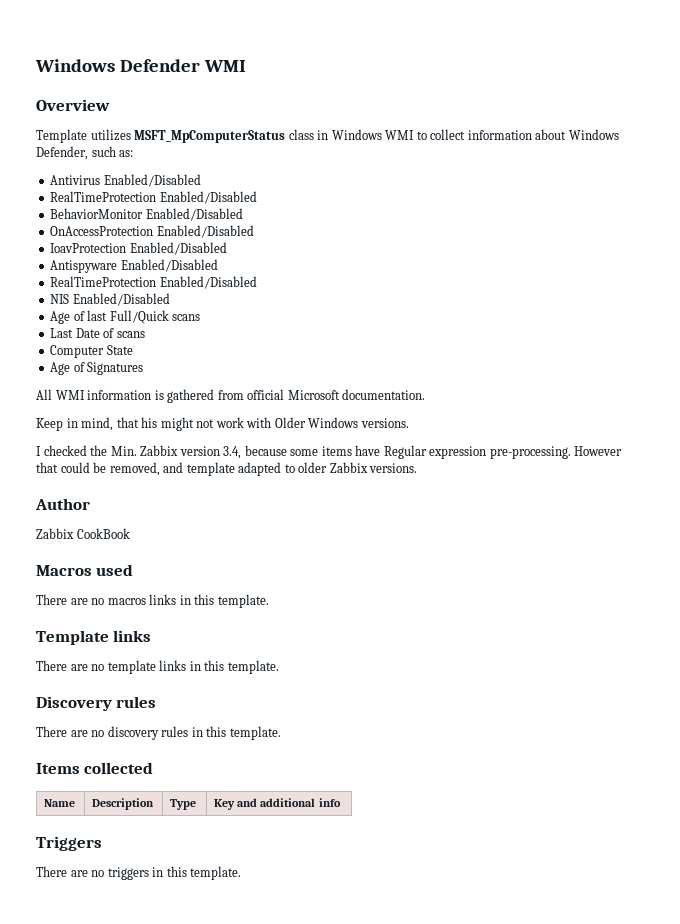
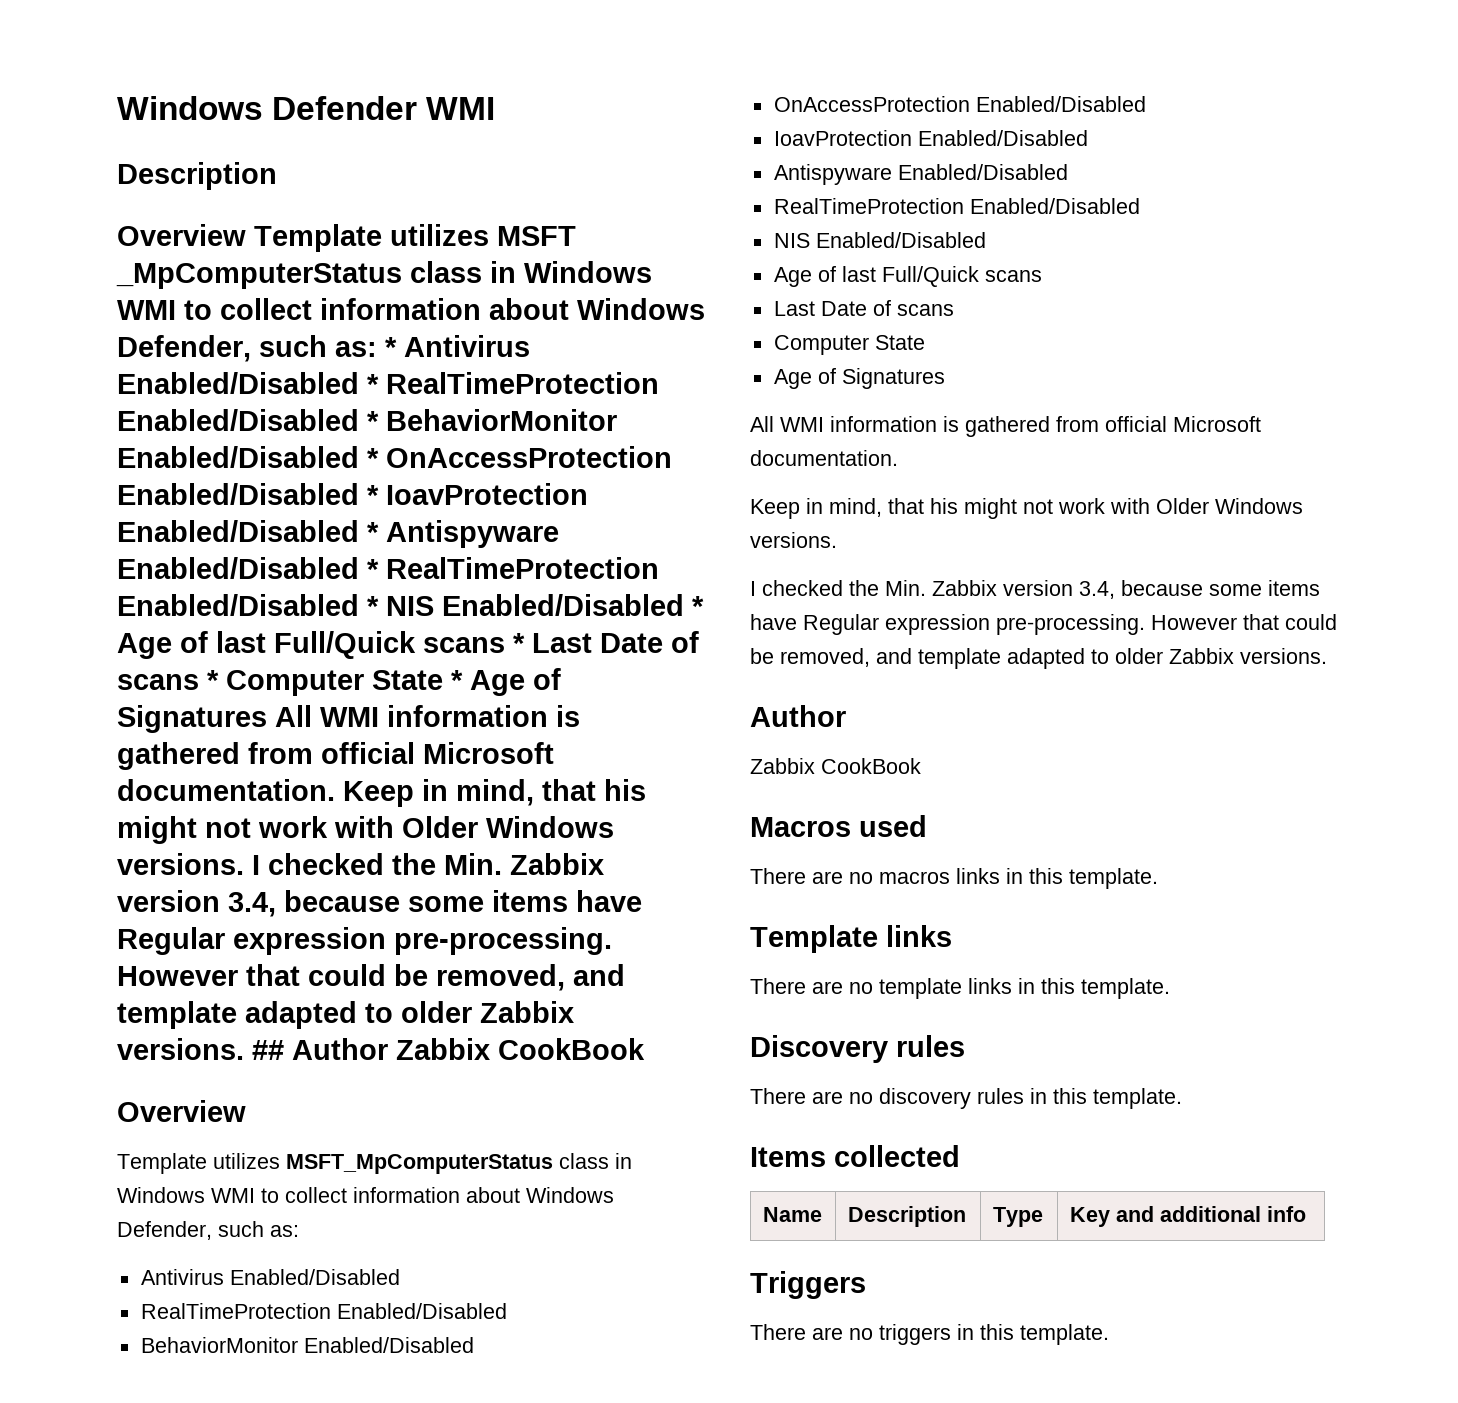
(246, 66) none -> [117,162,277,190] [117,224,576,252] [116,261,652,289] [117,298,705,320] [117,335,530,362] [117,372,659,394] [117,409,617,431] [117,446,672,468] [117,483,588,505] [117,520,559,548] [117,557,659,579] [117,594,704,616] [117,631,699,659] [117,668,561,696] [117,705,580,733] [117,742,554,770] [117,779,646,807] [117,816,614,844] [117,853,604,875] [117,890,642,917] [117,927,612,955] [117,964,625,991] [117,1001,574,1029] [117,1038,645,1060] // Description // Overview Template utilizes MSFT _MpComputerStatus class in Windows WMI to collect information about Windows Defender, such as: * Antivirus Enabled/Disabled * RealTimeProtection Enabled/Disabled * BehaviorMonitor Enabled/Disabled * OnAccessProtection Enabled/Disabled * IoavProtection Enabled/Disabled * Antispyware Enabled/Disabled * RealTimeProtection Enabled/Disabled * NIS Enabled/Disabled * Age of last Full/Quick scans * Last Date of scans * Computer State * Age of Signatures All WMI information is gathered from official Microsoft documentation. Keep in mind, that his might not work with Older Windows versions. I checked the Min. Zabbix version 3.4, because some items have Regular expression pre-processing. However that could be removed, and template adapted to older Zabbix versions. ## Author Zabbix CookBook

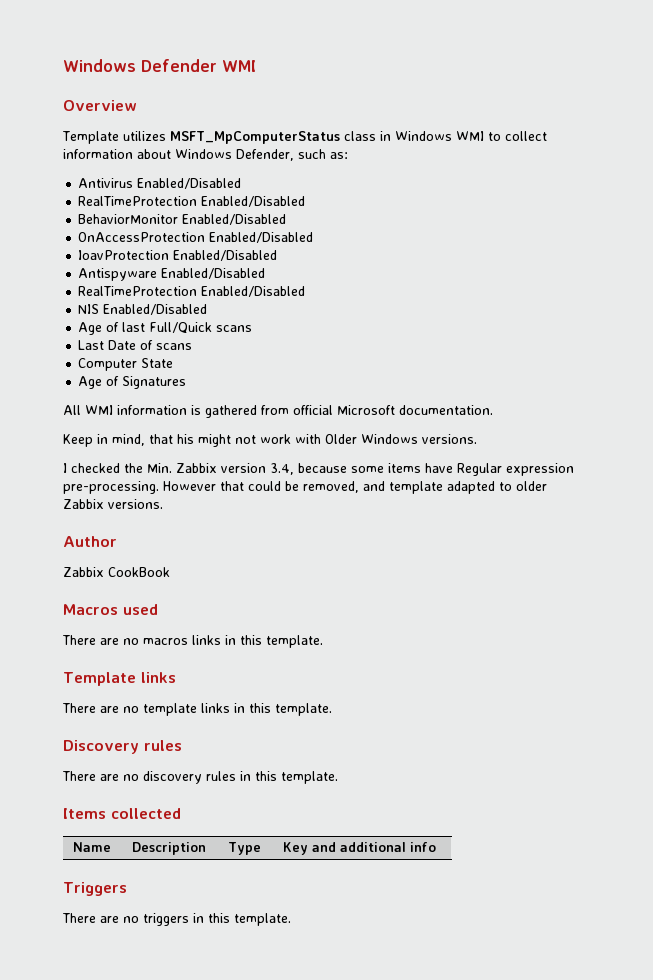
[117,162,277,190] [117,224,576,252] [116,261,652,289] [117,298,705,320] [117,335,530,362] [117,372,659,394] [117,409,617,431] [117,446,672,468] [117,483,588,505] [117,520,559,548] [117,557,659,579] [117,594,704,616] [117,631,699,659] [117,668,561,696] [117,705,580,733] [117,742,554,770] [117,779,646,807] [117,816,614,844] [117,853,604,875] [117,890,642,917] [117,927,612,955] [117,964,625,991] [117,1001,574,1029] [117,1038,645,1060] // Description // Overview Template utilizes MSFT _MpComputerStatus class in Windows WMI to collect information about Windows Defender, such as: * Antivirus Enabled/Disabled * RealTimeProtection Enabled/Disabled * BehaviorMonitor Enabled/Disabled * OnAccessProtection Enabled/Disabled * IoavProtection Enabled/Disabled * Antispyware Enabled/Disabled * RealTimeProtection Enabled/Disabled * NIS Enabled/Disabled * Age of last Full/Quick scans * Last Date of scans * Computer State * Age of Signatures All WMI information is gathered from official Microsoft documentation. Keep in mind, that his might not work with Older Windows versions. I checked the Min. Zabbix version 3.4, because some items have Regular expression pre-processing. However that could be removed, and template adapted to older Zabbix versions. ## Author Zabbix CookBook -> (256, 66) none

